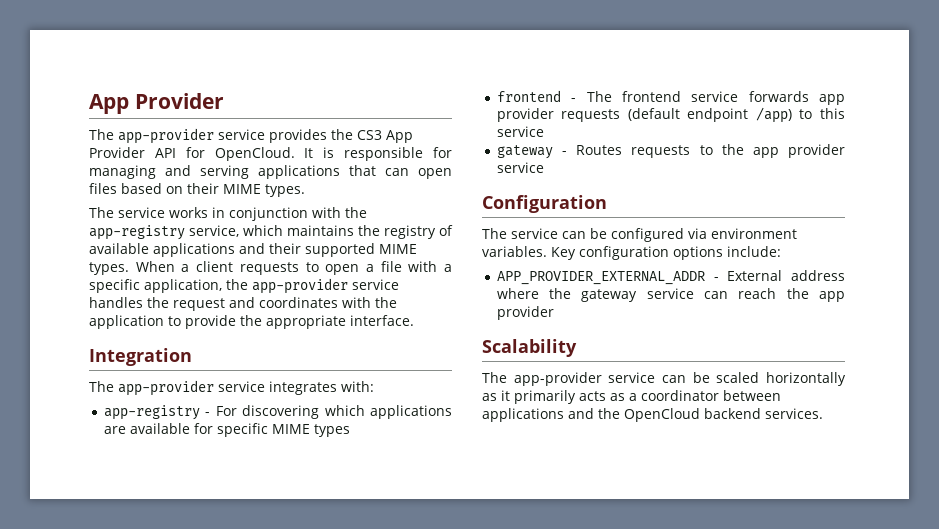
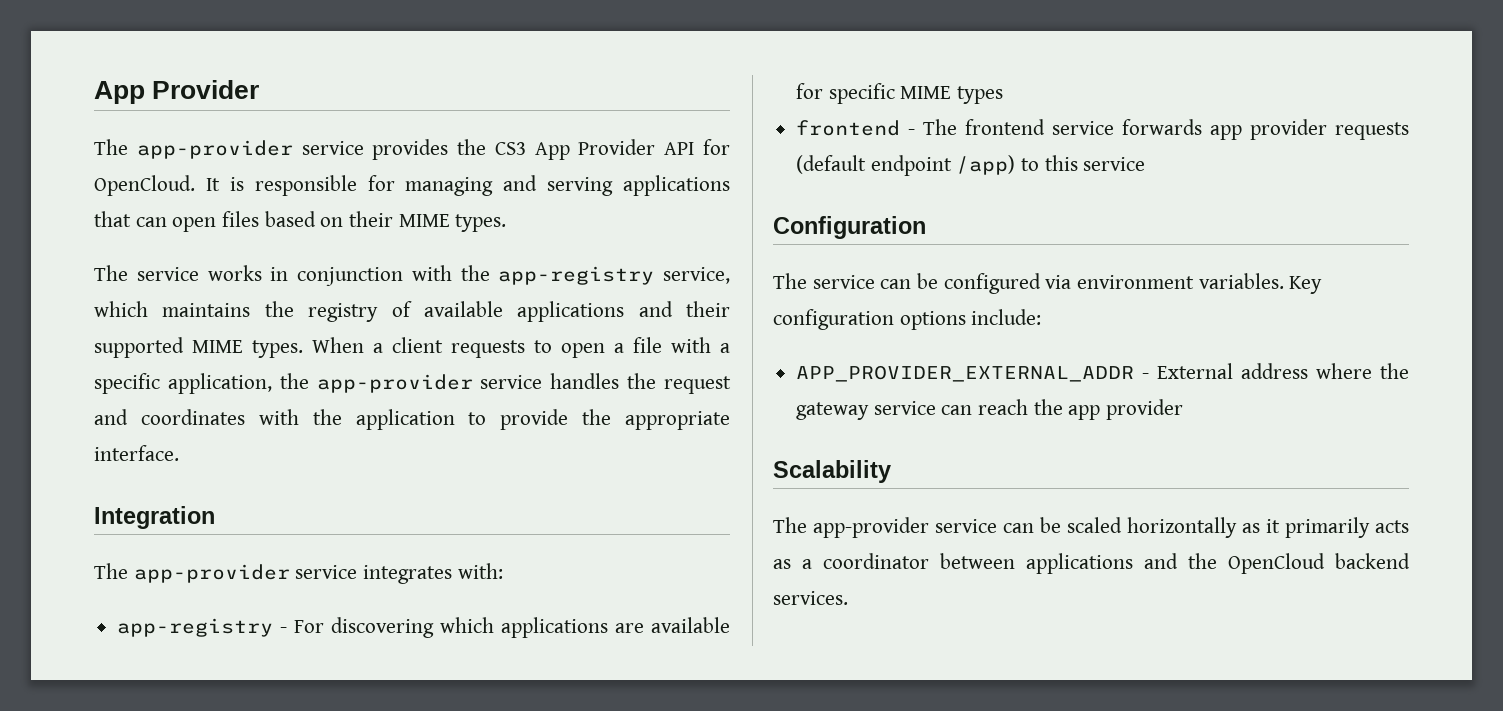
[496,144,845,159] [496,162,544,173] // gateway - Routes requests to the app provider service -> (1146, 164) none

